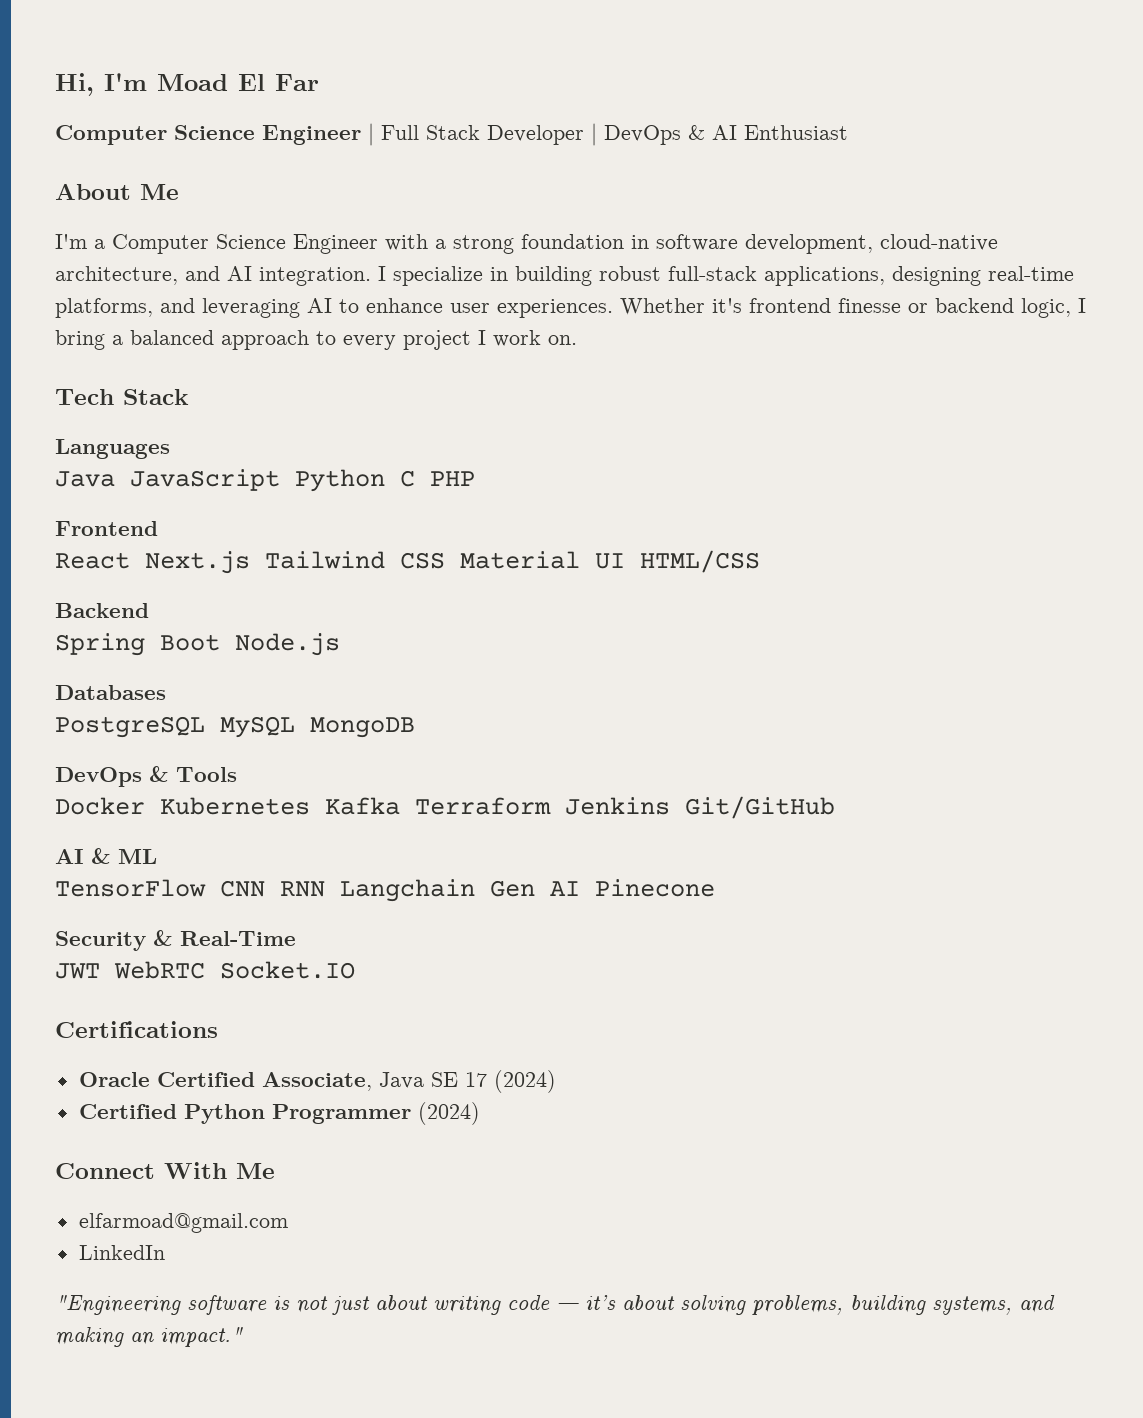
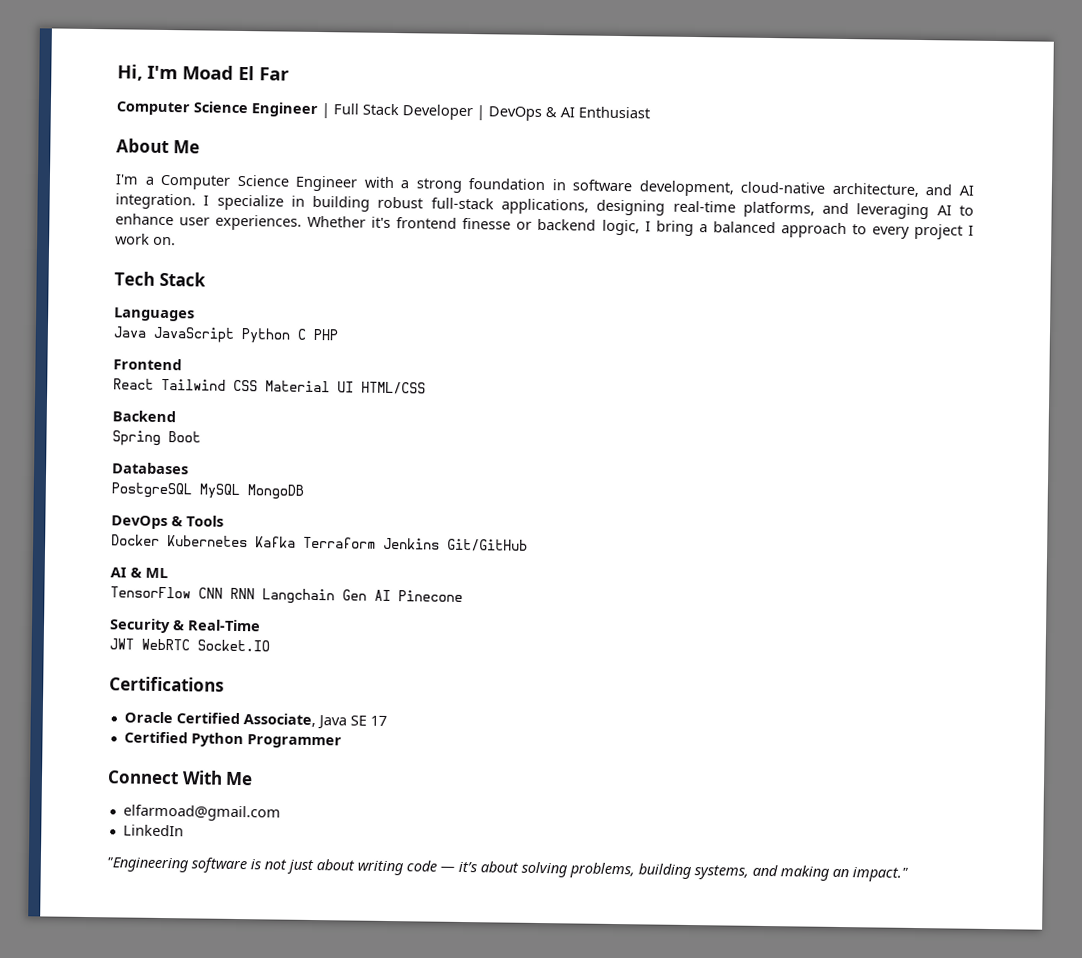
[145,551,250,574] Next.js -> (154, 384) none
[235,633,340,656] Node.js -> (201, 437) none
[493,1070,556,1093] (2024) -> (387, 720) none
[417,1102,480,1125] (2024) -> (342, 741) none

